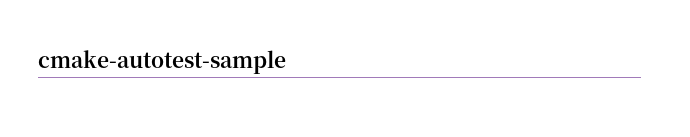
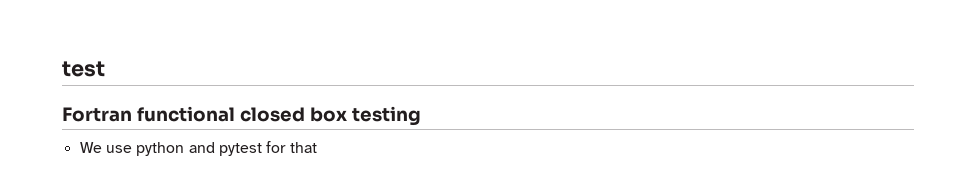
[38,50,286,74] cmake-autotest-sample -> [62,61,105,77] [62,106,421,126] [79,141,317,156] test // Fortran functional closed box testing // We use python and pytest for that

